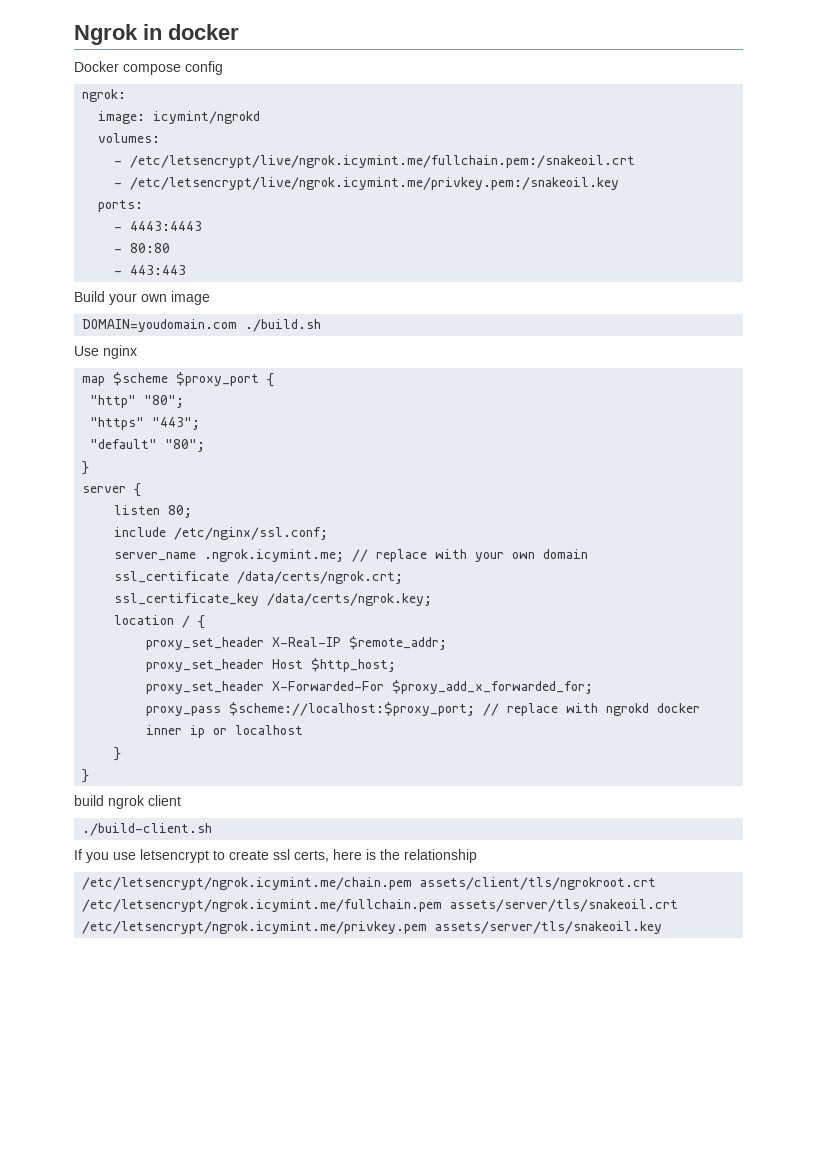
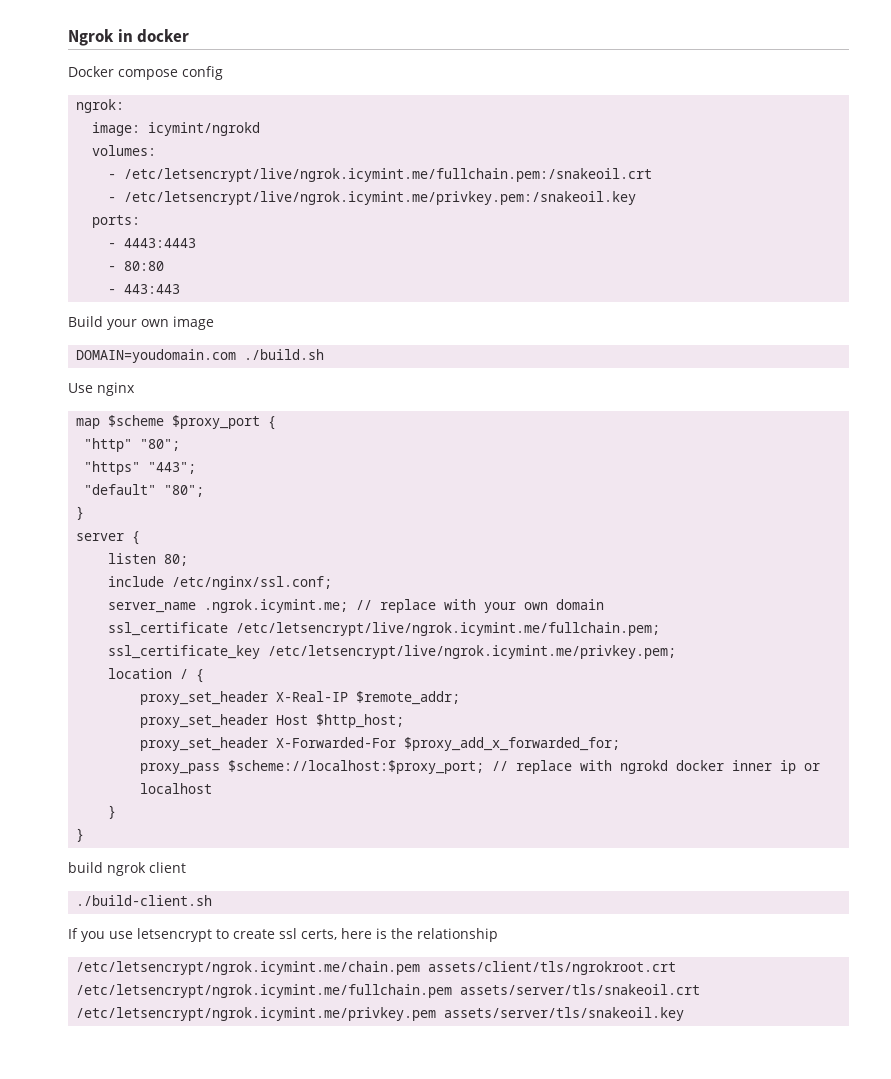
[237,571,404,584] /data/certs/ngrok.crt; -> [236,622,661,636] /etc/letsencrypt/live/ngrok.icymint.me/fullchain.pem;
[267,593,433,606] /data/certs/ngrok.key; -> [268,645,677,659] /etc/letsencrypt/live/ngrok.icymint.me/privkey.pem;

